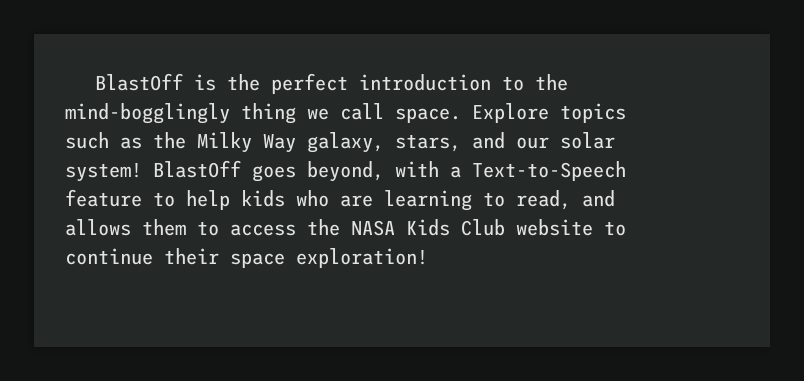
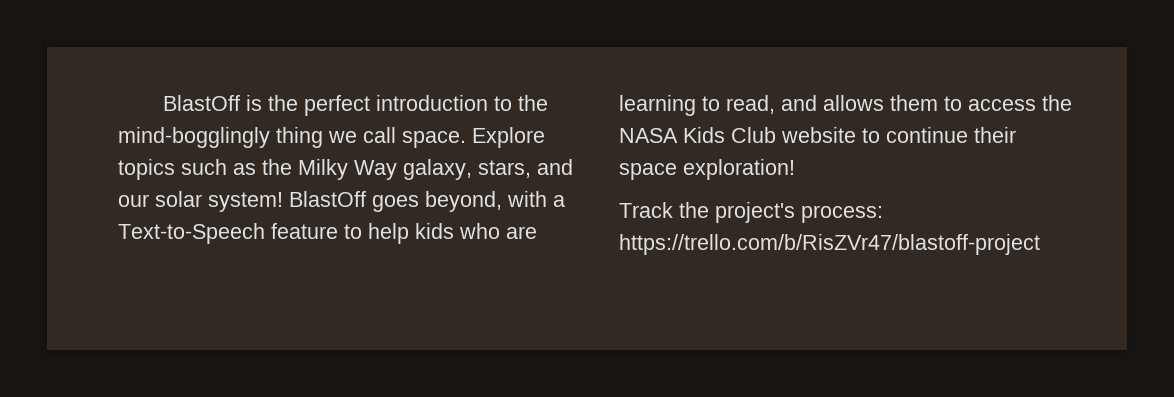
(428, 258) none -> [619,202,883,223] [619,234,1040,255] // Track the project's process: https://trello.com/b/RisZVr47/blastoff-project

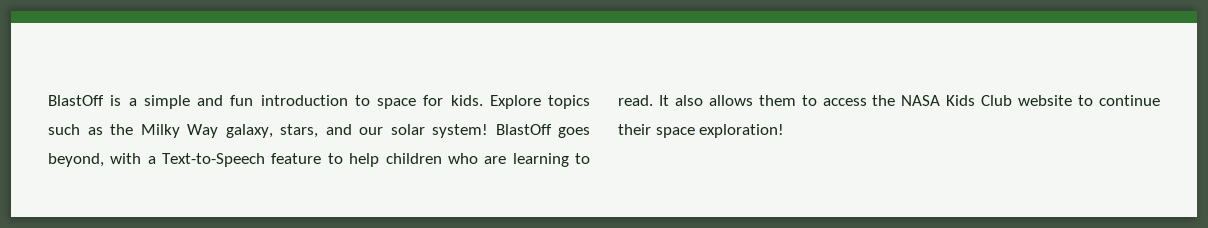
[267,95,548,116] [118,127,466,148] the perfect introduction to the mind-bogglingly thing we call space. -> [128,95,483,109] a simple and fun introduction to space for kids.
[415,223,454,239] kids -> [385,153,442,164] children
[726,95,817,114] read, and -> [618,95,703,106] read. It also
[619,202,883,223] [619,234,1040,255] // Track the project's process: https://trello.com/b/RisZVr47/blastoff-project -> (785, 131) none

